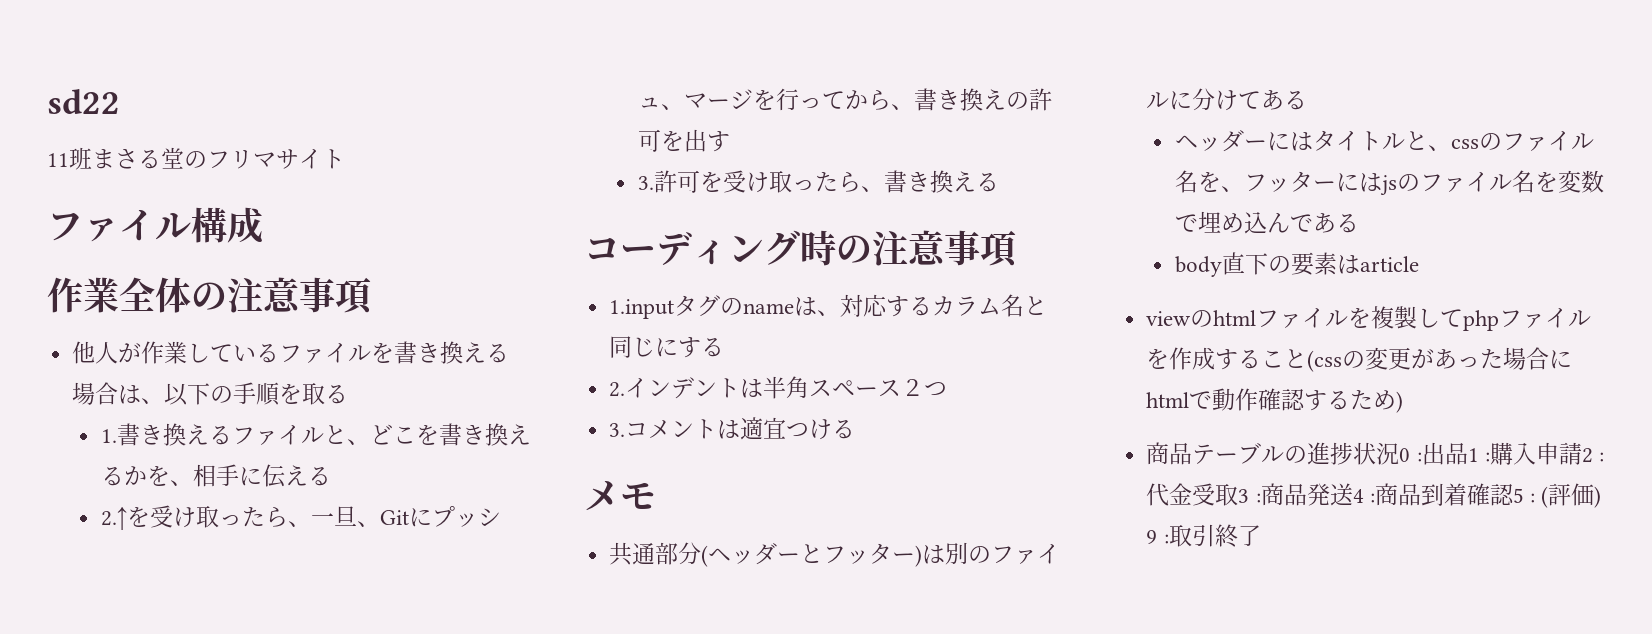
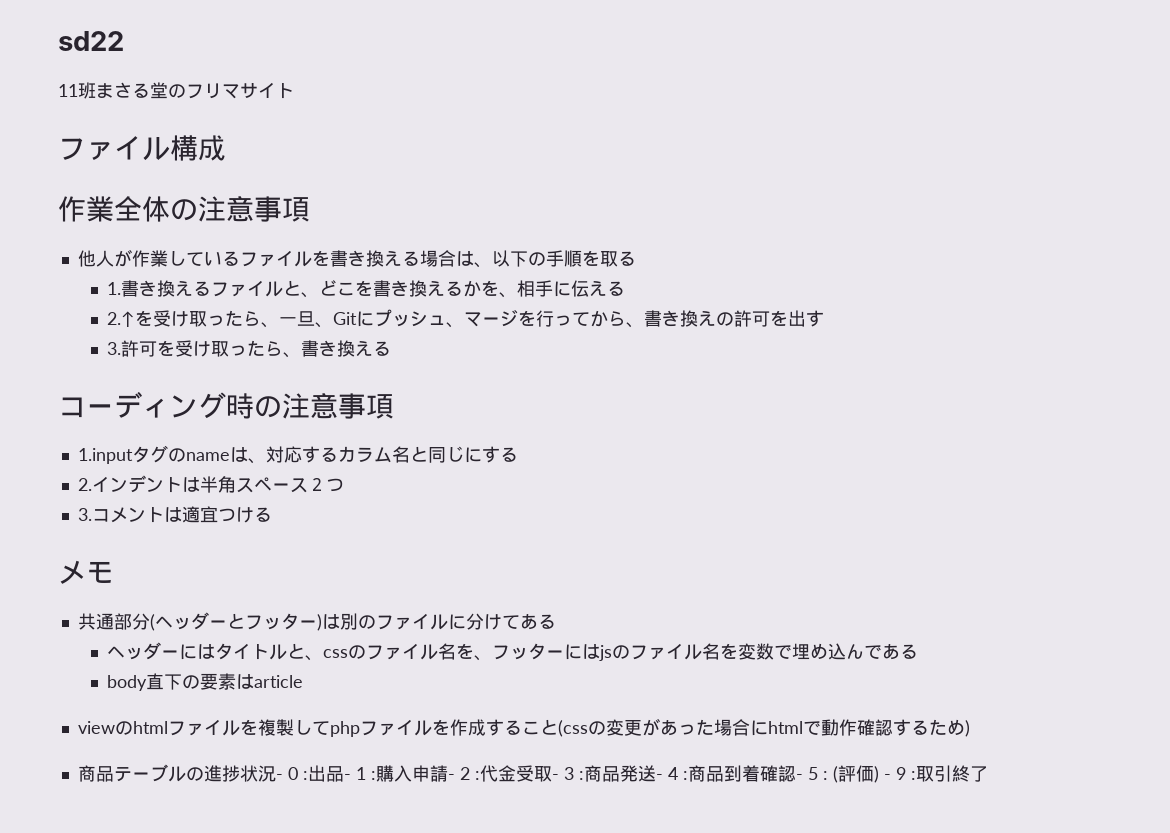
(1400, 453) none -> [275,774,283,780] -
(1468, 454) none -> [343,774,351,780] -
(1582, 453) none -> [447,774,455,780] -
(1239, 495) none -> [551,774,559,780] -
(1353, 494) none -> [655,774,663,780] -
(1514, 494) none -> [795,774,803,780] -
(1602, 497) none -> [883,774,891,780] -

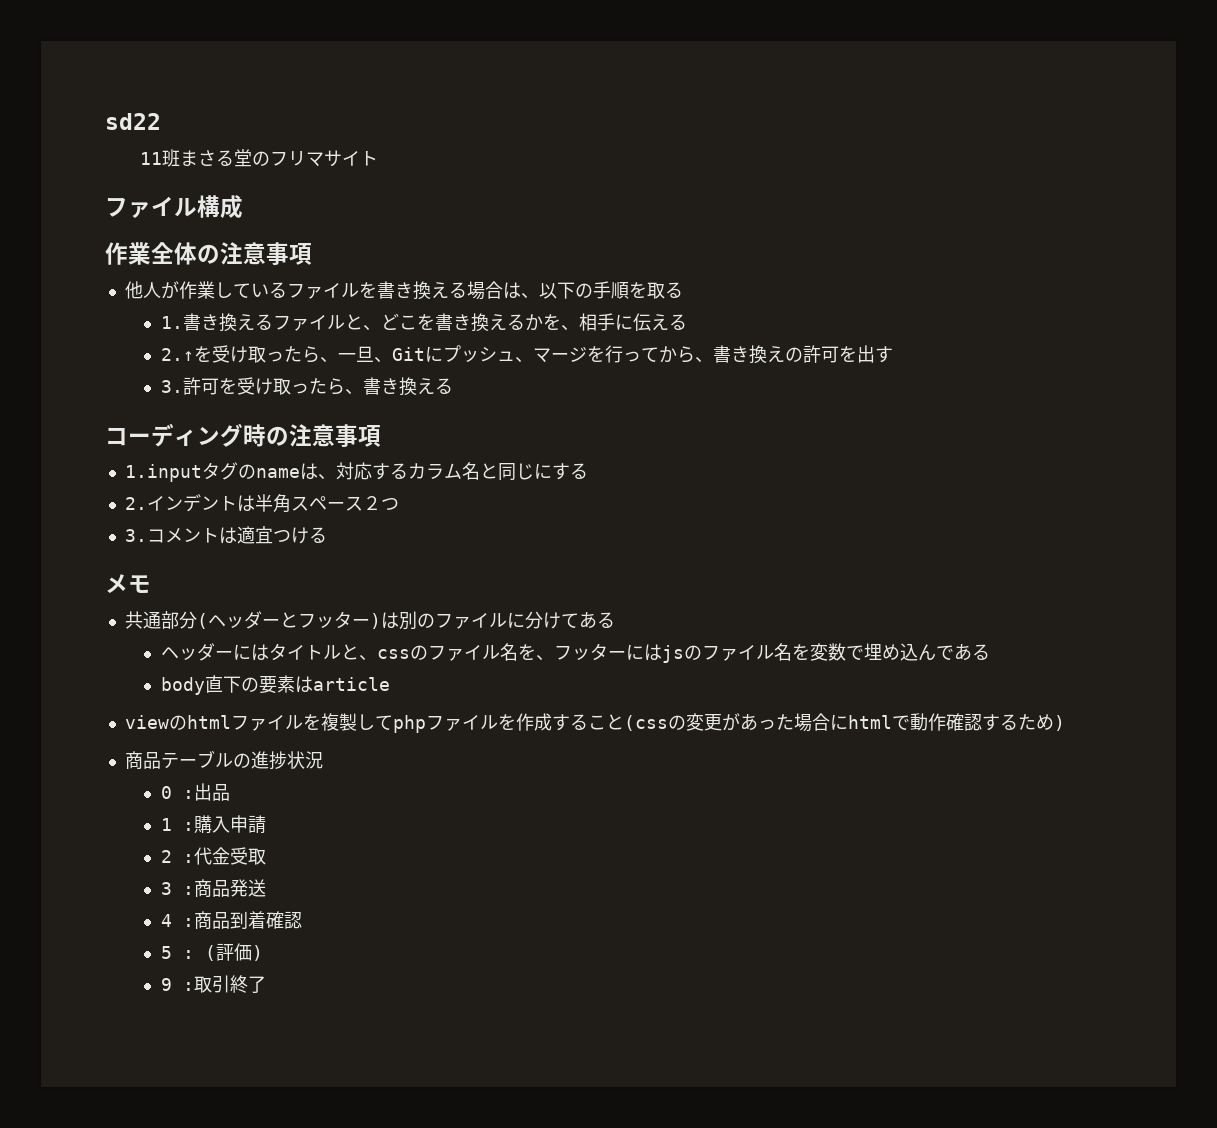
[275,774,283,780] - -> (323, 760) //
[343,774,351,780] - -> (230, 792) //
[447,774,455,780] - -> (266, 824) //
[551,774,559,780] - -> (266, 856) //
[655,774,663,780] - -> (266, 888) //
[795,774,803,780] - -> (302, 920) //
[883,774,891,780] - -> (263, 953) //

